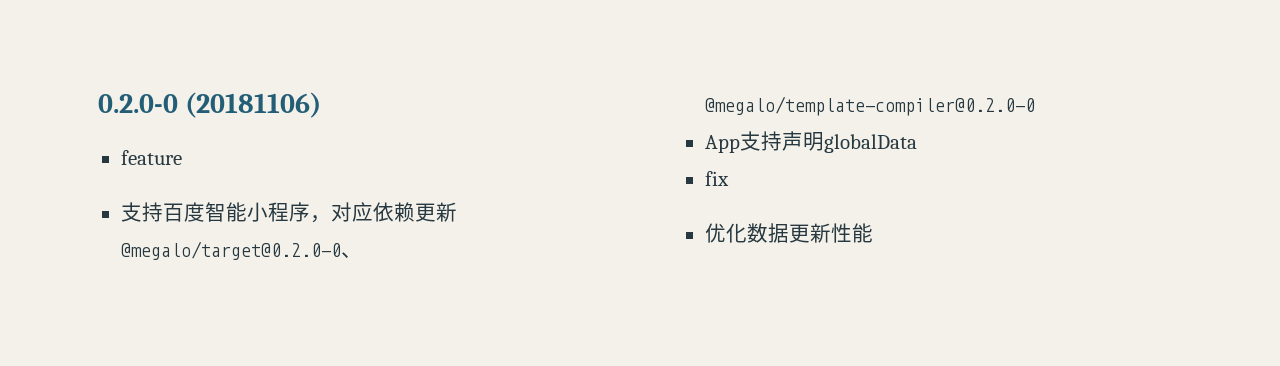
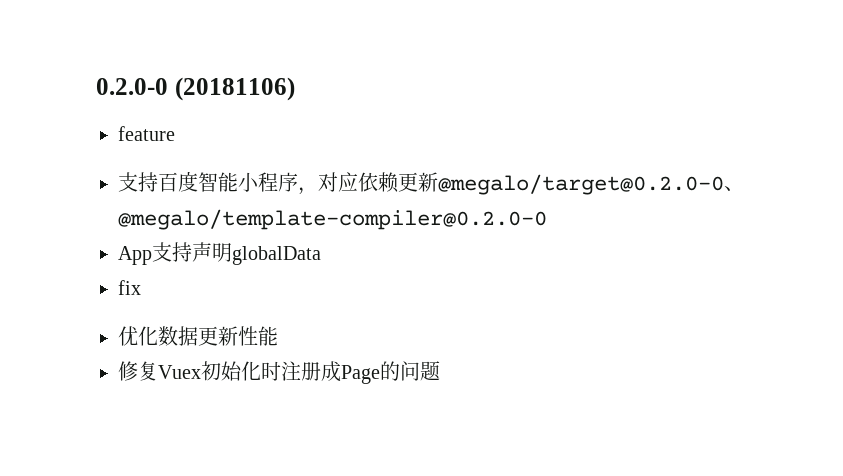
(873, 233) none -> [118,361,440,384] // 修复Vuex初始化时注册成Page的问题

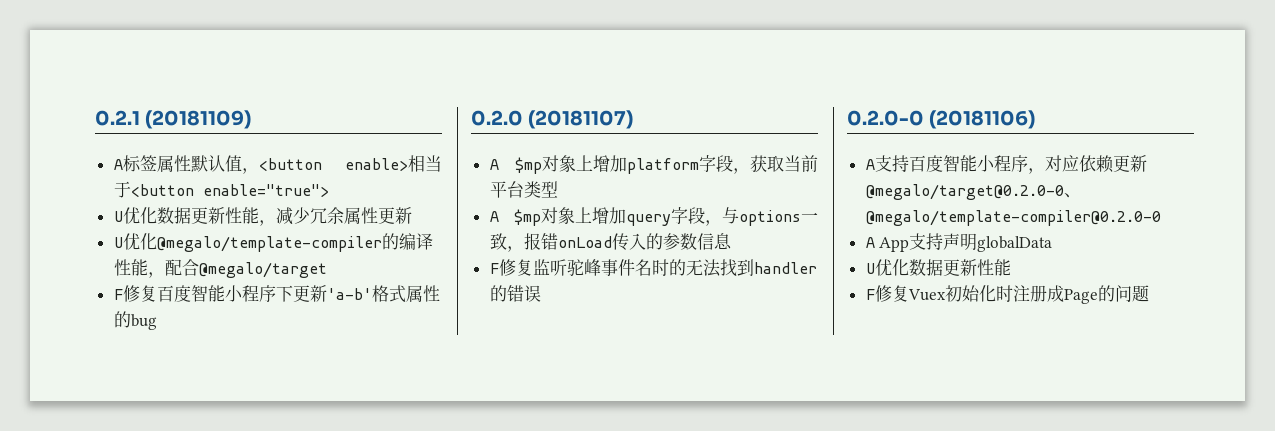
(96, 86) none -> [95,110,252,129] [113,155,442,174] [113,181,329,198] [113,207,412,226] [113,233,433,252] [113,259,327,278] [113,285,440,303] [113,311,157,330] [471,110,634,129] [489,155,818,174] [489,181,558,198] [489,207,818,226] [489,233,732,252] [489,259,817,277] [489,285,541,302] 0.2.1 (20181109) // A标签属性默认值，<button enable>相当于<button enable="true"> // U优化数据更新性能，减少冗余属性更新 // U优化@megalo/template-compiler的编译性能，配合@megalo/target // F修复百度智能小程序下更新'a-b'格式属性的bug // 0.2.0 (20181107) // A $mp对象上增加platform字段，获取当前平台类型 // A $mp对象上增加query字段，与options一致，报错onLoad传入的参数信息 // F修复监听驼峰事件名时的无法找到handler的错误 //
[118,126,175,141] feature // -> [865,159,875,170] A
(547, 219) none -> [865,237,875,248] A
[118,280,141,295] fix // -> [865,263,875,274] U
(278, 336) none -> [865,289,875,300] F

